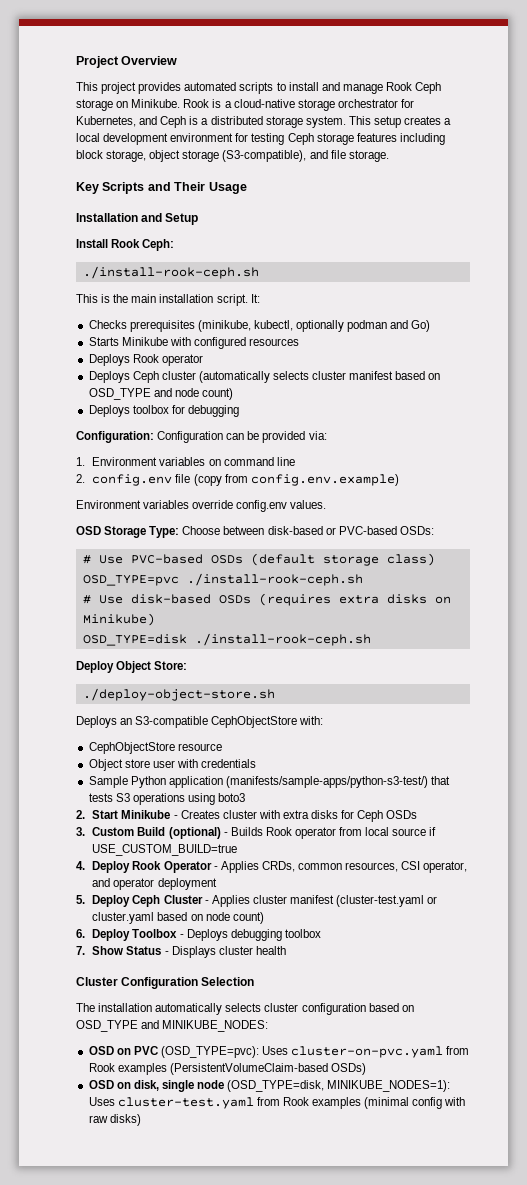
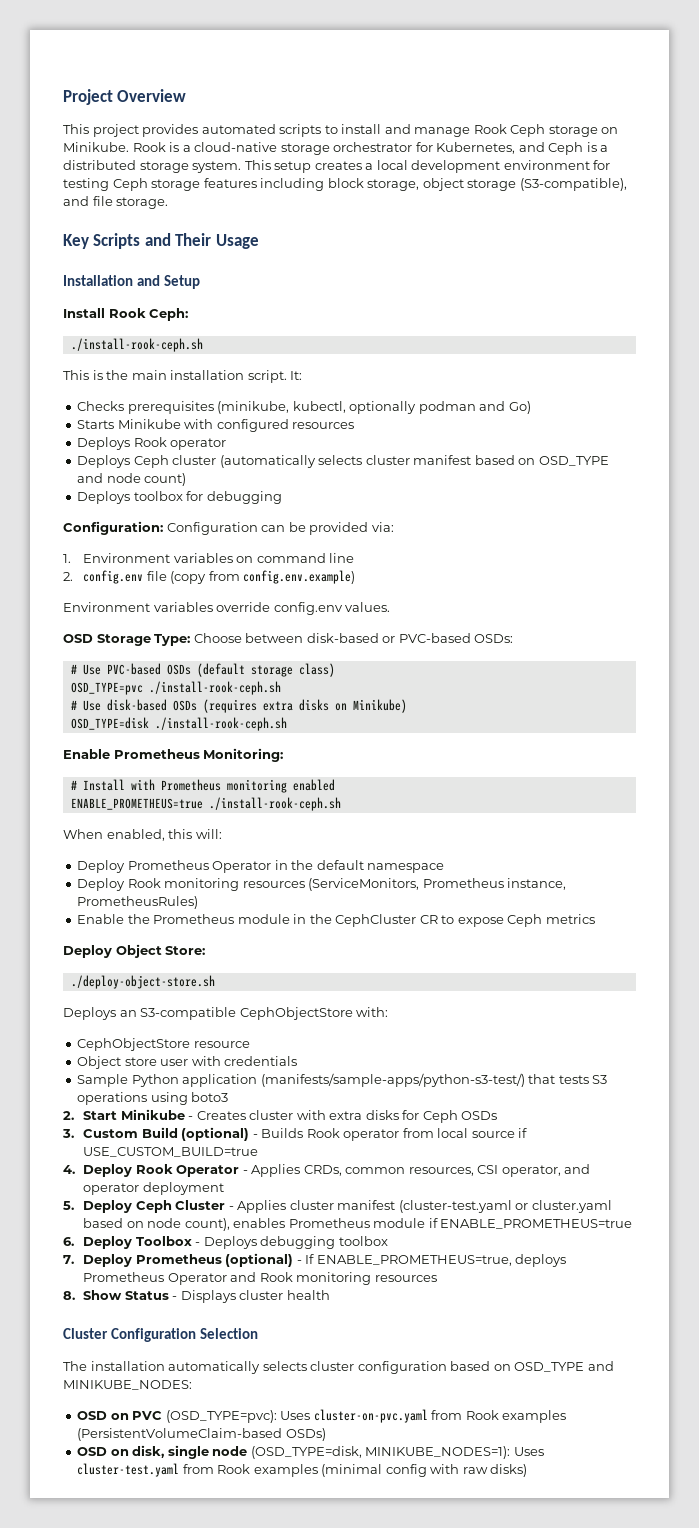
(371, 639) none -> [63,748,284,762] [70,779,335,793] [70,797,341,811] [63,829,222,841] [77,860,445,873] [77,878,567,891] [77,896,199,909] [77,914,595,927] // Enable Prometheus Monitoring: // # Install with Prometheus monitoring enabled // ENABLE_PROMETHEUS=true ./install-rook-ceph.sh // When enabled, this will: // Deploy Prometheus Operator in the default namespace // Deploy Rook monitoring resources (ServiceMonitors, Prometheus instance, PrometheusRules) // Enable the Prometheus module in the CephCluster CR to expose Ceph metrics
[232,912,264,924] count) -> [184,1218,633,1231] count), enables Prometheus module if ENABLE_PROMETHEUS=true
(85, 950) none -> [83,1253,567,1267] [83,1272,437,1285] [63,1291,75,1300] Deploy Prometheus (optional) - If ENABLE_PROMETHEUS=true, deploys Prometheus Operator and Rook monitoring resources // 8.

